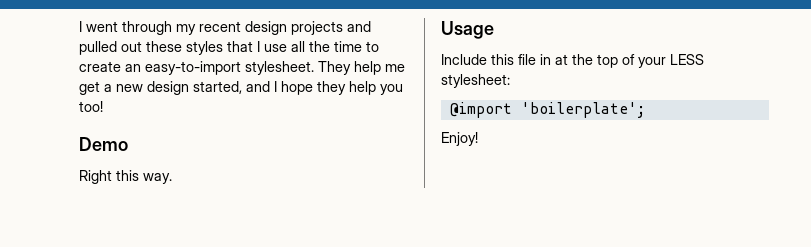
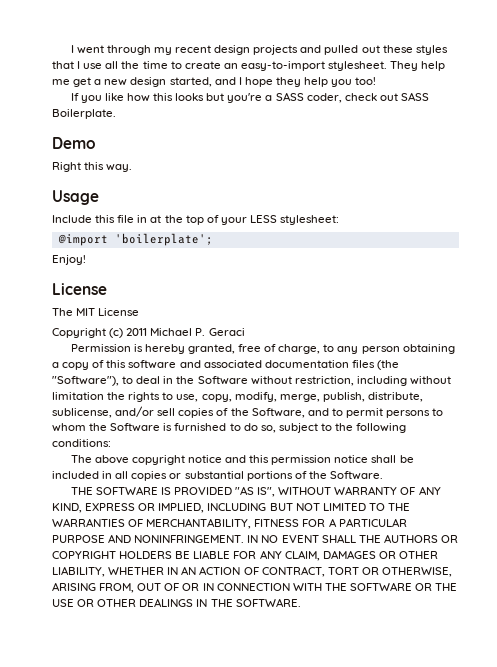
(103, 106) none -> [70,92,429,103] [52,109,116,119] // If you like how this looks but you're a SASS coder, check out SASS Boilerplate.
(478, 139) none -> [52,283,107,295] [52,308,140,316] [52,328,245,338] [70,344,455,354] [52,360,399,370] [52,376,451,386] [52,392,423,402] [52,406,444,418] [52,423,407,433] [52,439,111,447] [70,455,414,465] [52,471,383,481] [70,486,441,497] [52,503,410,513] [52,518,407,529] [52,534,458,543] [52,550,438,561] [52,566,452,577] [52,582,458,593] [52,598,301,607] // License // The MIT License // Copyright (c) 2011 Michael P. Geraci // Permission is hereby granted, free of charge, to any person obtaining a copy of this software and associated documentation files (the "Software"), to deal in the Software without restriction, including without limitation the rights to use, copy, modify, merge, publish, distribute, sublicense, and/or sell copies of the Software, and to permit persons to whom the Software is furnished to do so, subject to the following conditions: // The above copyright notice and this permission notice shall be included in all copies or substantial portions of the Software. // THE SOFTWARE IS PROVIDED "AS IS", WITHOUT WARRANTY OF ANY KIND, EXPRESS OR IMPLIED, INCLUDING BUT NOT LIMITED TO THE WARRANTIES OF MERCHANTABILITY, FITNESS FOR A PARTICULAR PURPOSE AND NONINFRINGEMENT. IN NO EVENT SHALL THE AUTHORS OR COPYRIGHT HOLDERS BE LIABLE FOR ANY CLAIM, DAMAGES OR OTHER LIABILITY, WHETHER IN AN ACTION OF CONTRACT, TORT OR OTHERWISE, ARISING FROM, OUT OF OR IN CONNECTION WITH THE SOFTWARE OR THE USE OR OTHER DEALINGS IN THE SOFTWARE.

